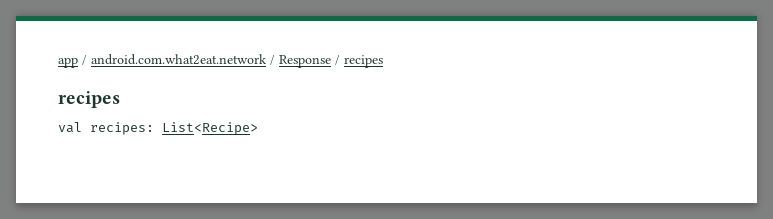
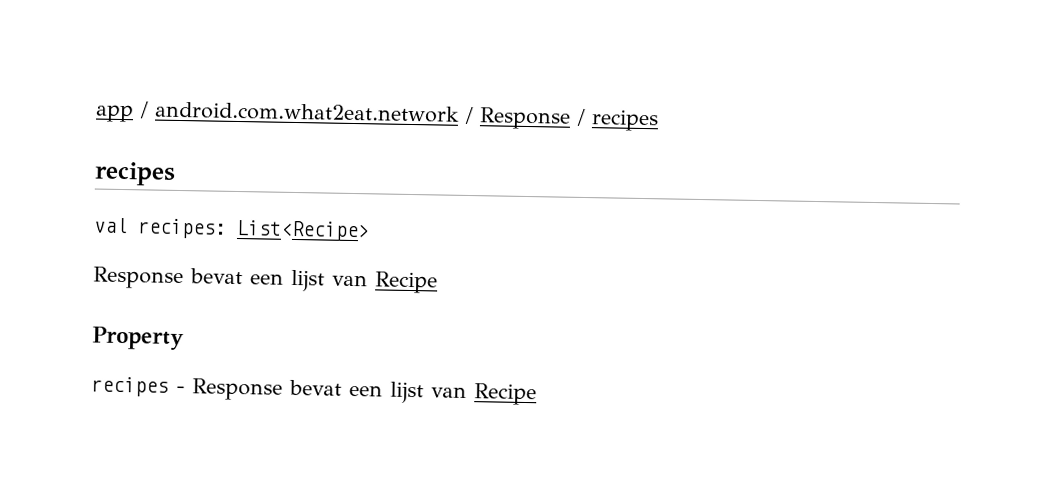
(258, 128) none -> [93,266,438,294] [92,326,184,351] [91,376,537,406] // Response bevat een lijst van Recipe // Property // recipes - Response bevat een lijst van Recipe

